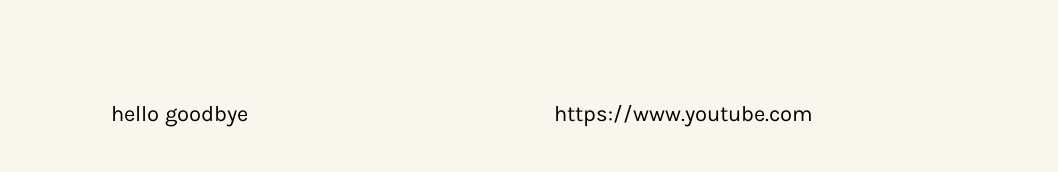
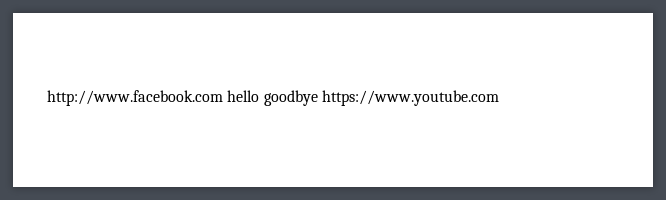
(111, 114) none -> [47,90,223,106] http://www.facebook.com

